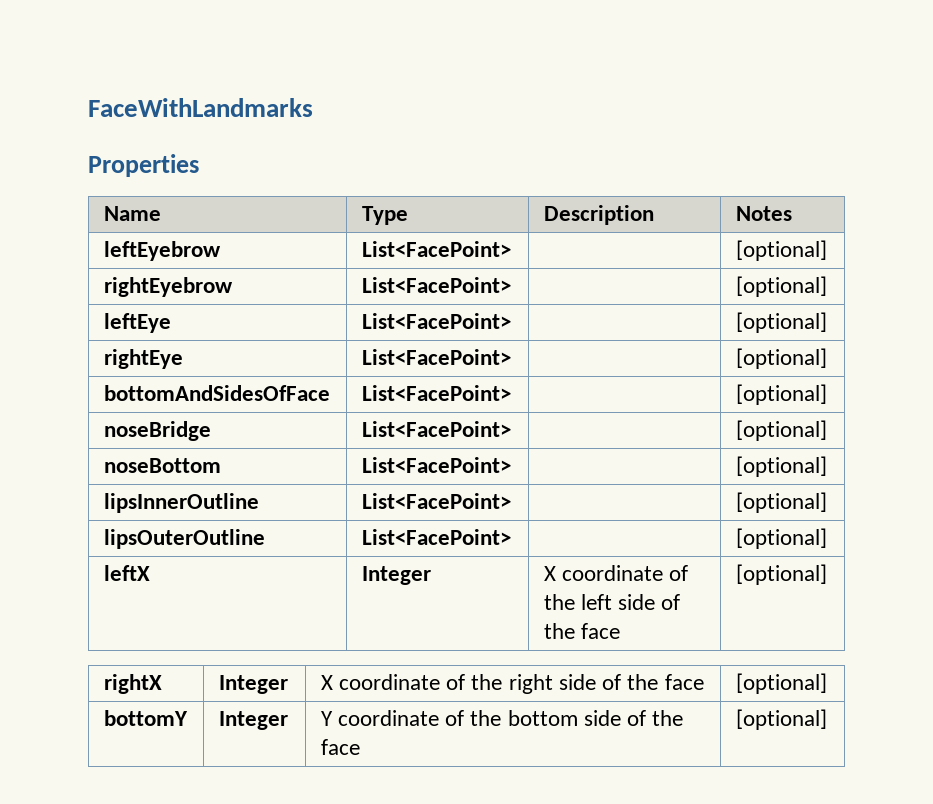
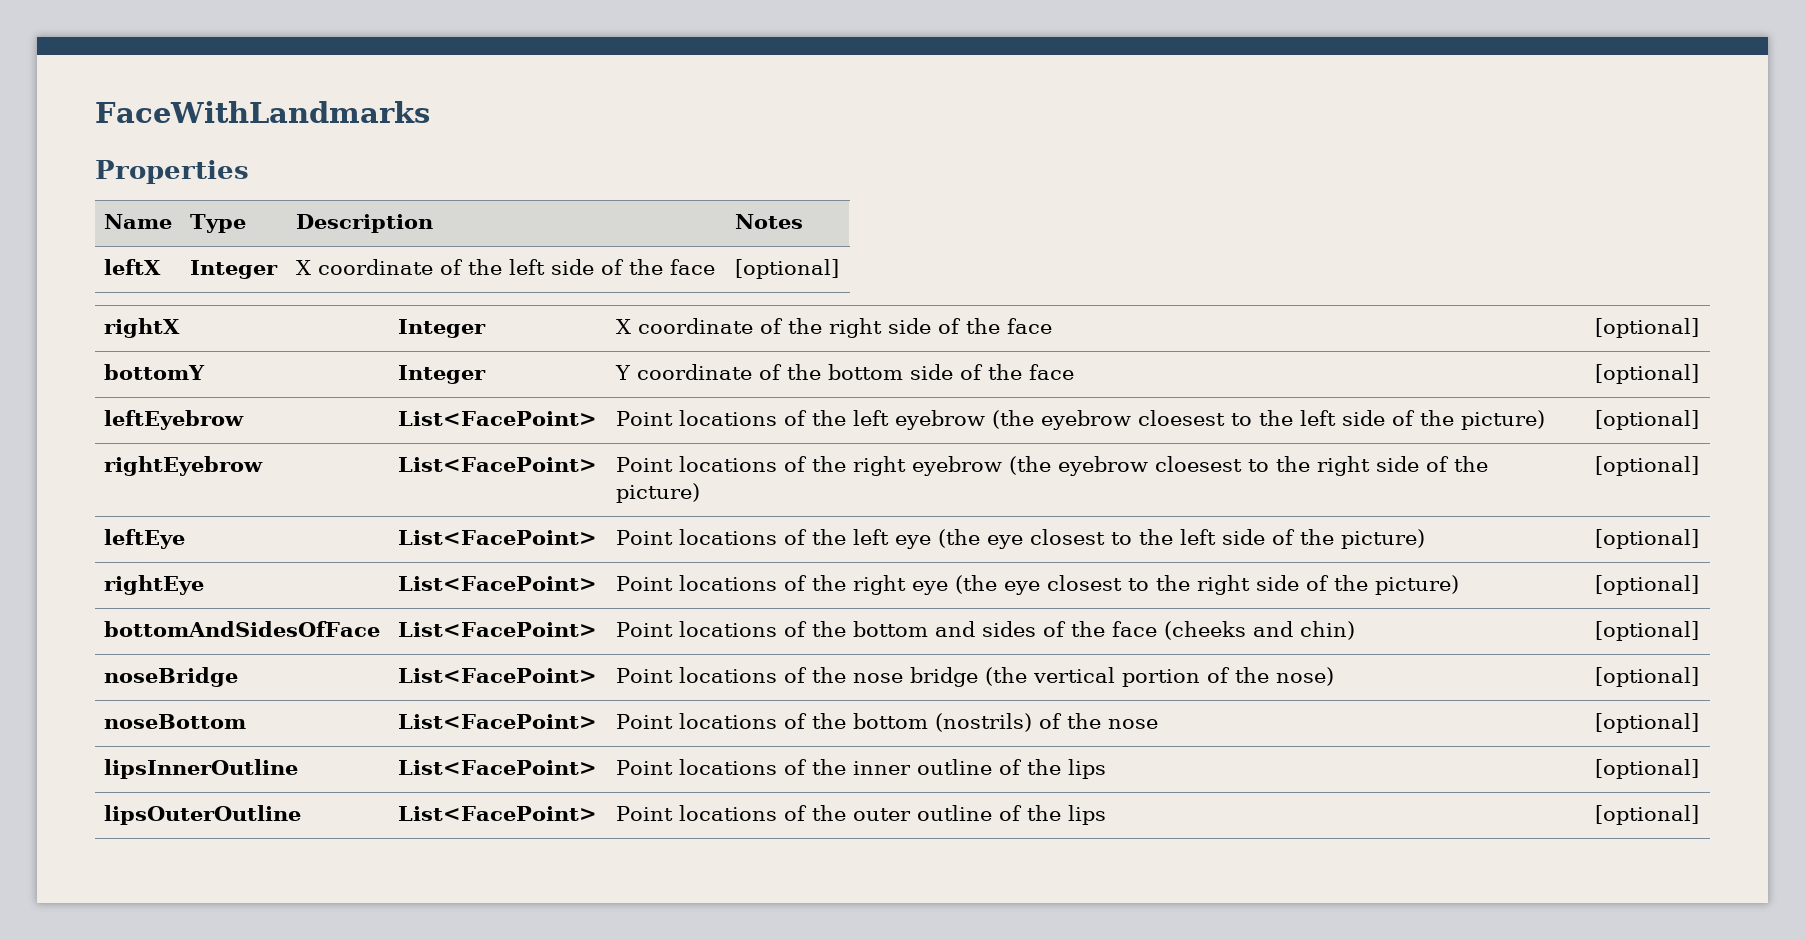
[103,241,221,261] [361,241,511,257] [735,240,827,261] [103,277,233,297] [361,277,511,293] [735,276,827,297] [103,313,171,333] [361,313,511,329] [735,312,827,333] [103,349,183,369] [361,349,511,365] [735,348,827,369] [103,385,330,401] [361,385,511,401] [735,384,827,405] [103,421,211,441] [361,421,511,437] [735,420,827,441] [103,458,221,473] [361,457,511,473] [735,456,827,477] [103,493,259,513] [361,493,511,509] [735,492,827,513] [103,529,265,549] [361,529,511,545] [735,528,827,549] // leftEyebrow | List<FacePoint> | | [optional] // rightEyebrow | List<FacePoint> | | [optional] // leftEye | List<FacePoint> | | [optional] // rightEye | List<FacePoint> | | [optional] // bottomAndSidesOfFace | List<FacePoint> | | [optional] // noseBridge | List<FacePoint> | | [optional] // noseBottom | List<FacePoint> | | [optional] // lipsInnerOutline | List<FacePoint> | | [optional] // lipsOuterOutline | List<FacePoint> | | [optional] -> (803, 221) none
(827, 719) none -> [103,410,244,430] [397,411,597,426] [615,410,1545,430] [1594,410,1699,430] [103,456,263,476] [397,457,597,472] [615,456,1488,476] [615,483,700,503] [1594,456,1699,476] [103,529,185,549] [397,530,597,545] [615,529,1425,549] [1594,529,1699,549] [103,575,204,595] [397,576,597,591] [615,575,1459,595] [1594,575,1699,595] [103,621,380,637] [397,622,597,637] [615,621,1355,640] [1594,621,1699,641] [103,667,238,687] [397,668,597,683] [615,667,1334,687] [1594,667,1699,687] [103,714,246,729] [397,714,597,729] [615,713,1158,732] [1594,713,1699,733] [103,759,298,779] [397,760,597,775] [615,759,1106,779] [1594,759,1699,779] [103,805,301,825] [397,806,597,821] [615,805,1106,825] [1594,805,1699,825] // leftEyebrow | List<FacePoint> | Point locations of the left eyebrow (the eyebrow cloesest to the left side of the picture) | [optional] // rightEyebrow | List<FacePoint> | Point locations of the right eyebrow (the eyebrow cloesest to the right side of the picture) | [optional] // leftEye | List<FacePoint> | Point locations of the left eye (the eye closest to the left side of the picture) | [optional] // rightEye | List<FacePoint> | Point locations of the right eye (the eye closest to the right side of the picture) | [optional] // bottomAndSidesOfFace | List<FacePoint> | Point locations of the bottom and sides of the face (cheeks and chin) | [optional] // noseBridge | List<FacePoint> | Point locations of the nose bridge (the vertical portion of the nose) | [optional] // noseBottom | List<FacePoint> | Point locations of the bottom (nostrils) of the nose | [optional] // lipsInnerOutline | List<FacePoint> | Point locations of the inner outline of the lips | [optional] // lipsOuterOutline | List<FacePoint> | Point locations of the outer outline of the lips | [optional]

